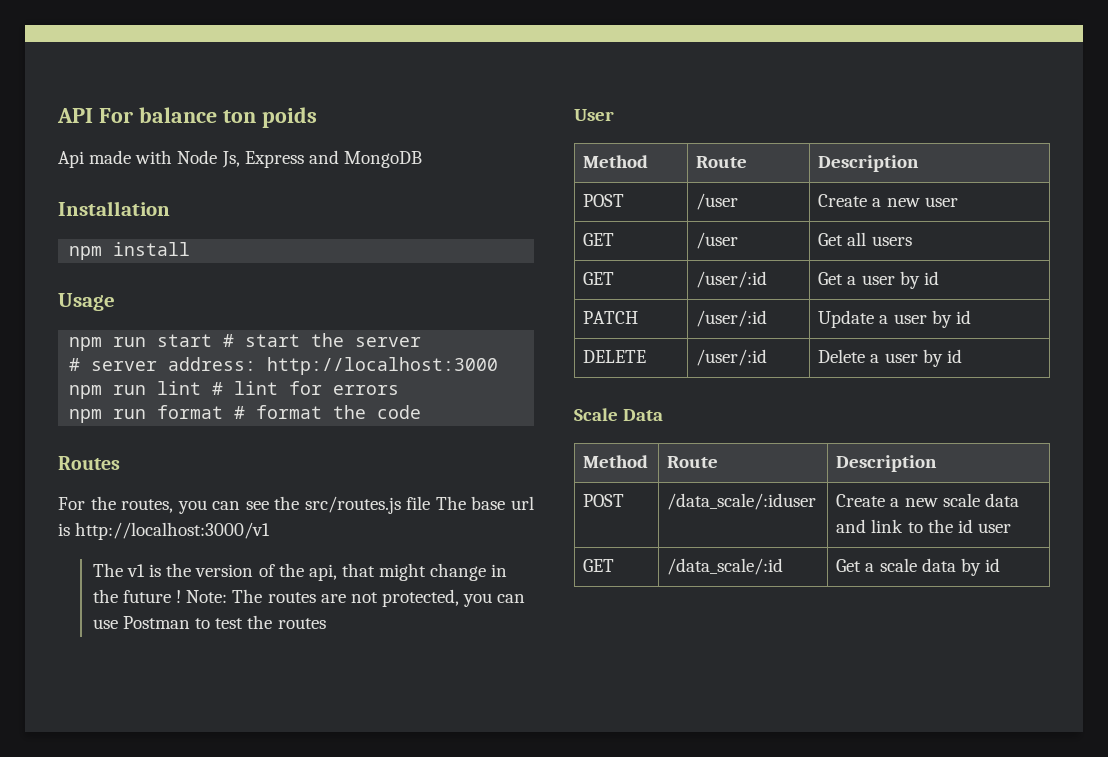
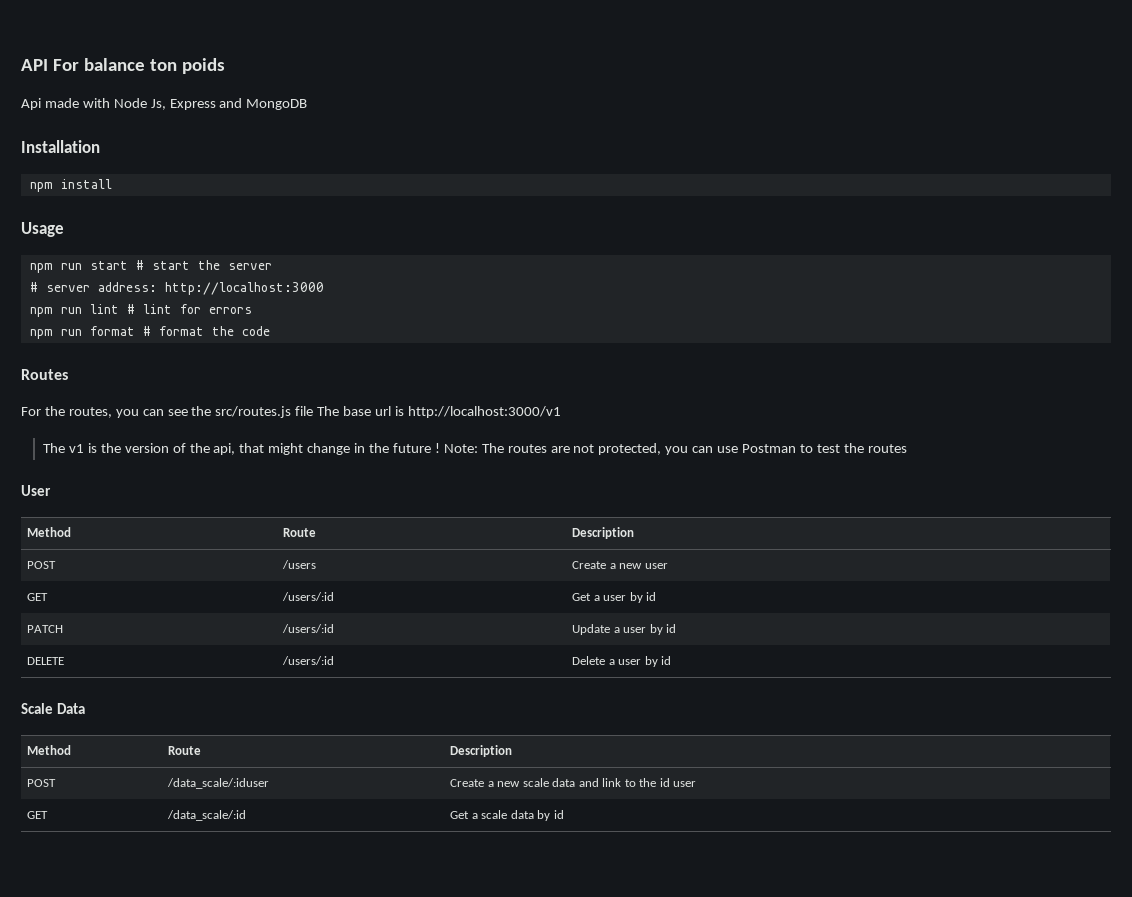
[696,193,739,210] /user -> [282,560,317,569] /users
[696,232,739,249] [818,232,912,246] [583,272,615,285] [696,271,768,288] /user | Get all users // GET | /user/:id -> [282,592,335,601] /users/:id
[696,310,768,327] /user/:id -> [282,624,335,633] /users/:id
[696,349,768,366] /user/:id -> [282,656,335,665] /users/:id

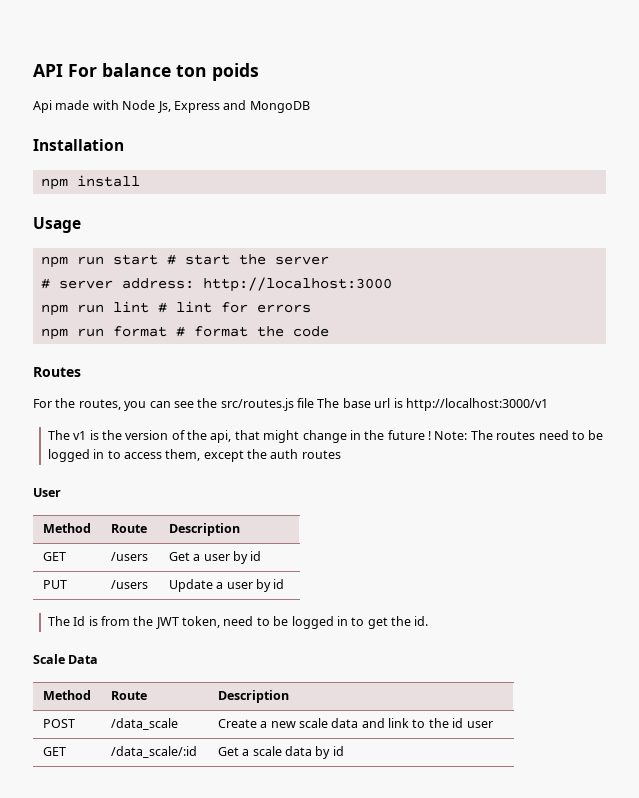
[550,443,864,455] are not protected, you can use Postman to test the -> [538,430,604,440] [47,449,299,462] need to be logged in to access them, except the auth
[27,561,57,569] [282,560,317,569] [572,561,668,569] [27,593,49,601] [282,592,335,601] POST | /users | Create a new user // GET | /users/:id -> [42,552,66,561] [110,552,148,561] GET | /users
[27,625,64,633] [282,624,335,633] PATCH | /users/:id -> [42,580,67,589] [110,580,148,589] PUT | /users
[27,657,65,665] [282,656,335,665] [572,656,672,667] // DELETE | /users/:id | Delete a user by id -> [47,616,429,629] // The Id is from the JWT token, need to be logged in to get the id.
[167,778,270,789] /data_scale/:iduser -> [110,718,178,730] /data_scale

